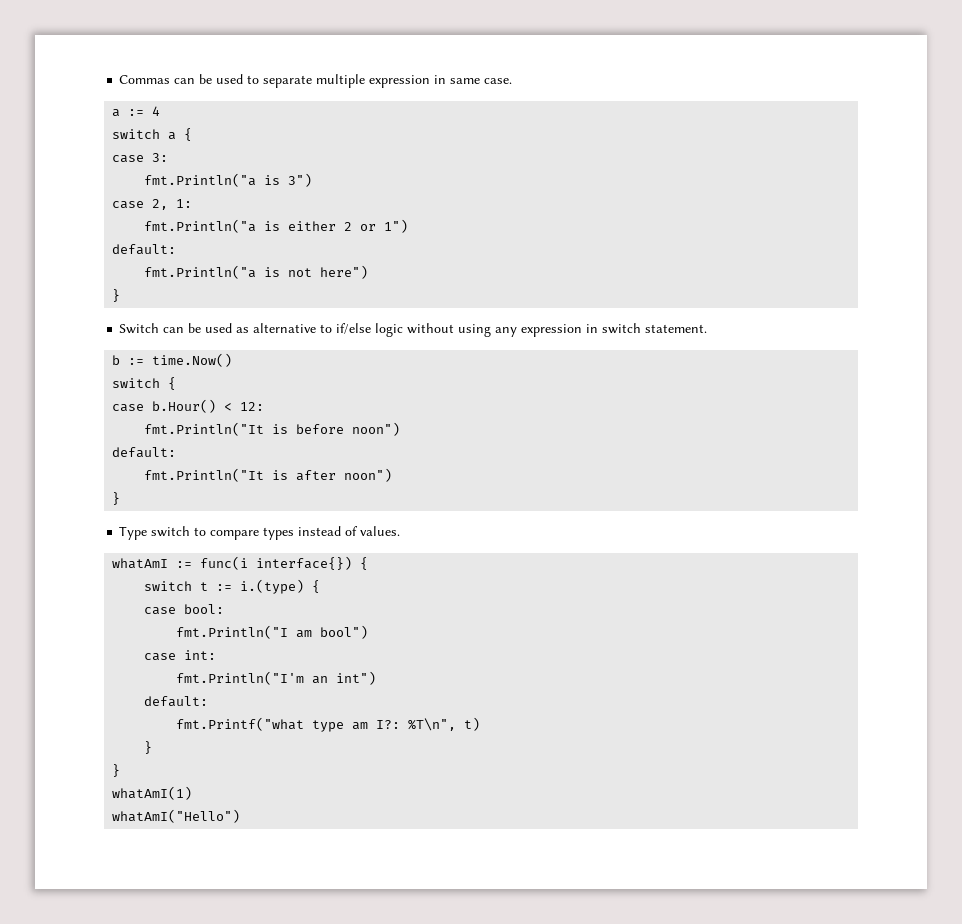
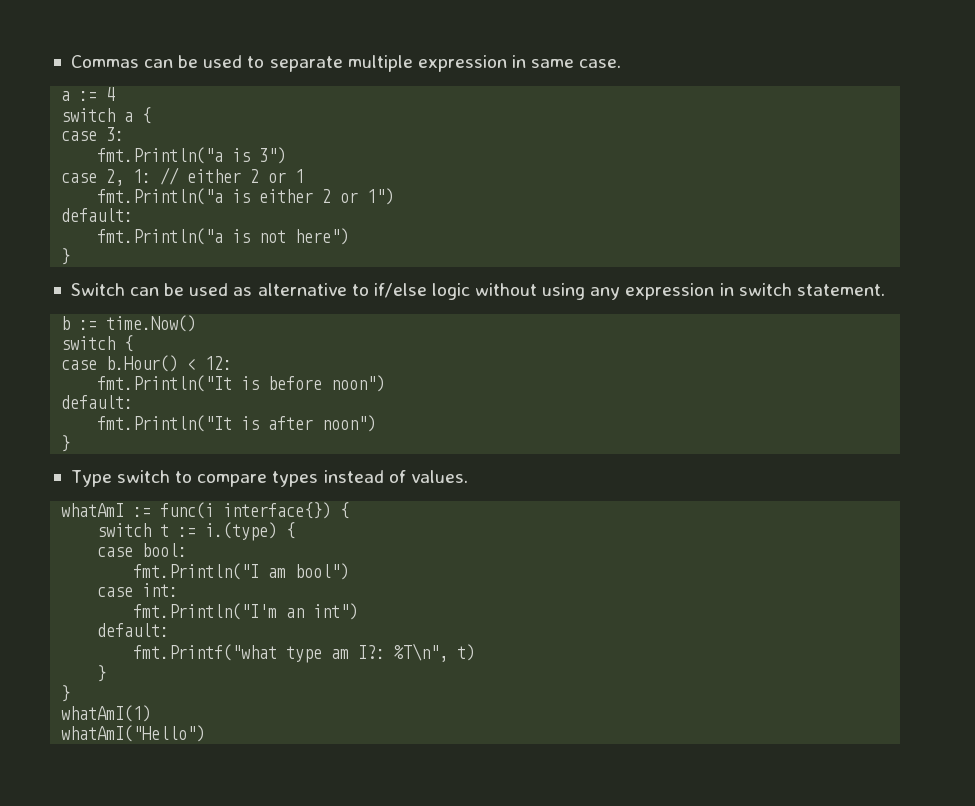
(193, 203) none -> [160,167,305,185] // either 2 or 1

